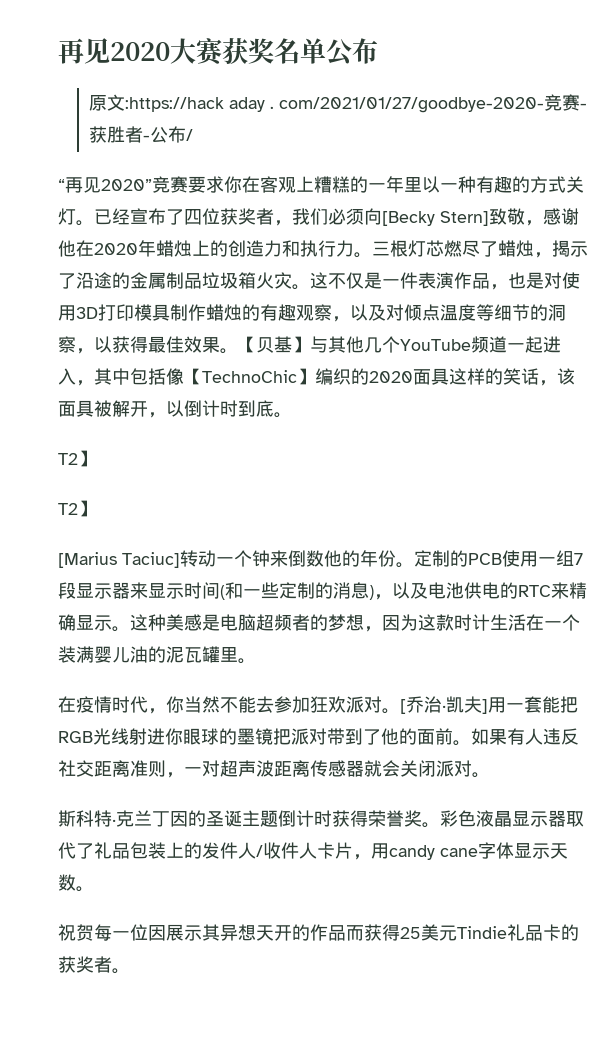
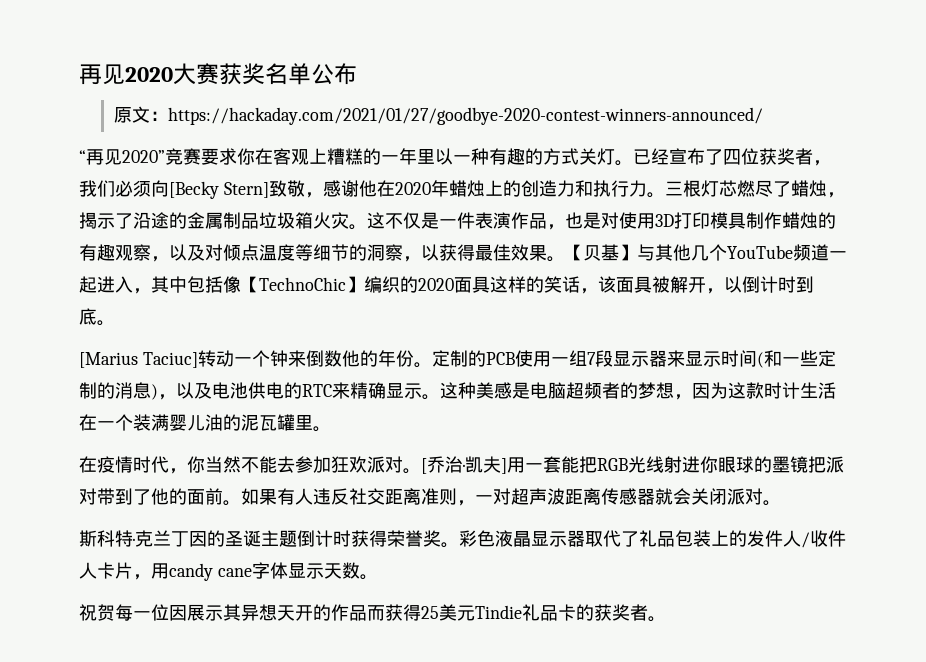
[125,94,588,113] [89,126,194,143] :https://hack aday . com/2021/01/27/goodbye-2020-竞赛-获胜者-公布/ -> [149,107,763,125] ：https://hackaday.com/2021/01/27/goodbye-2020-contest-winners-announced/
[58,450,96,467] [58,500,96,517] // T2】 // T2】 -> (115, 323) none

